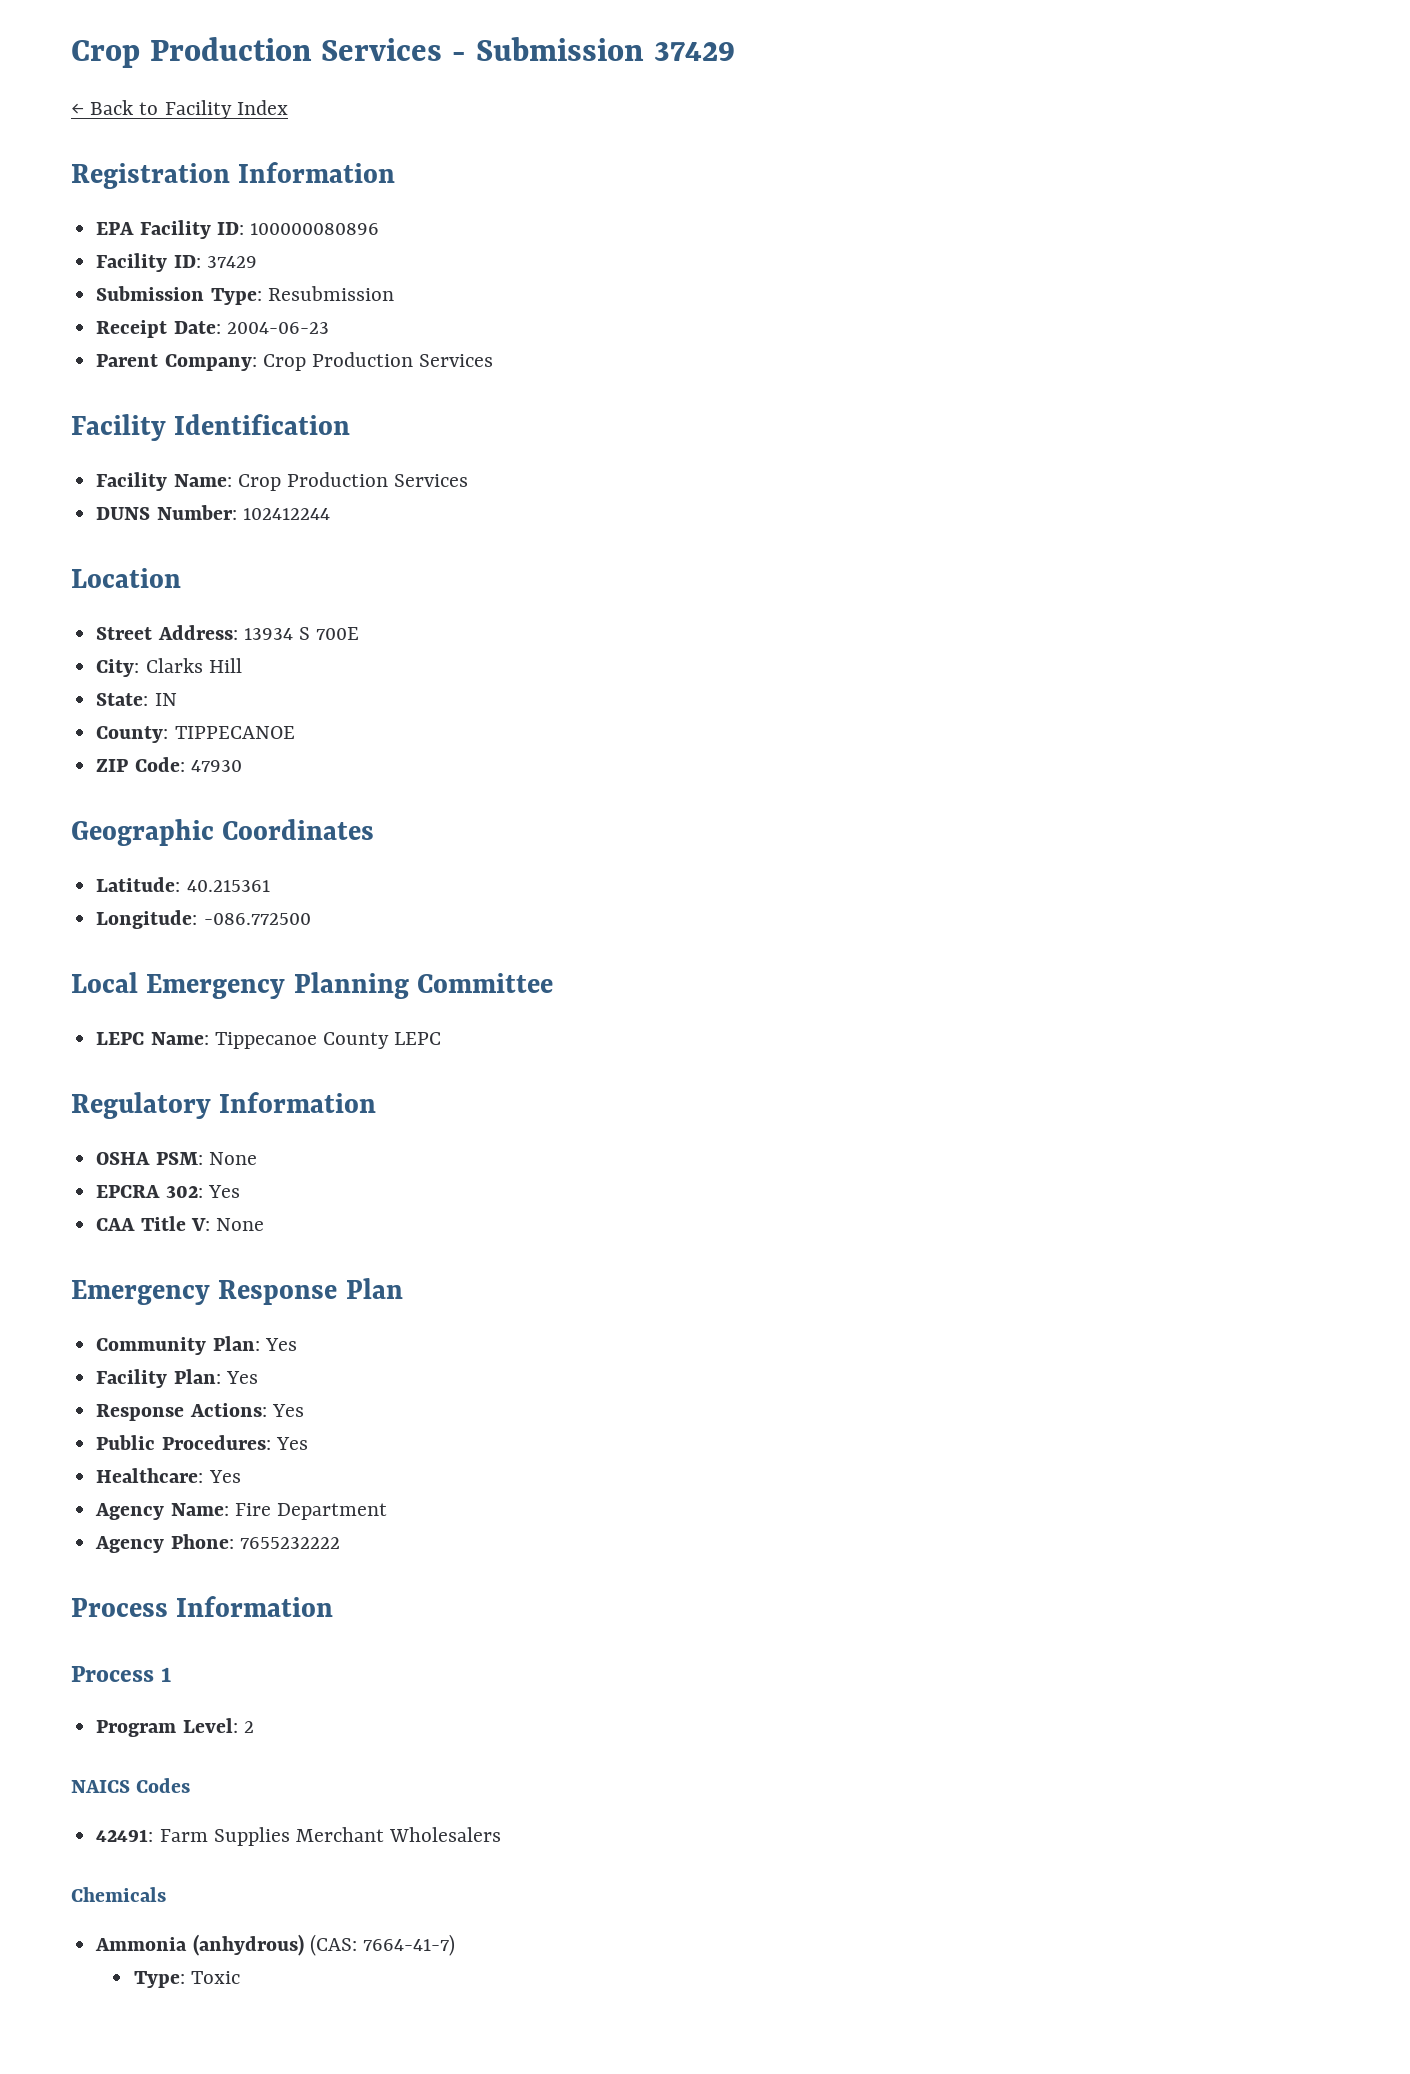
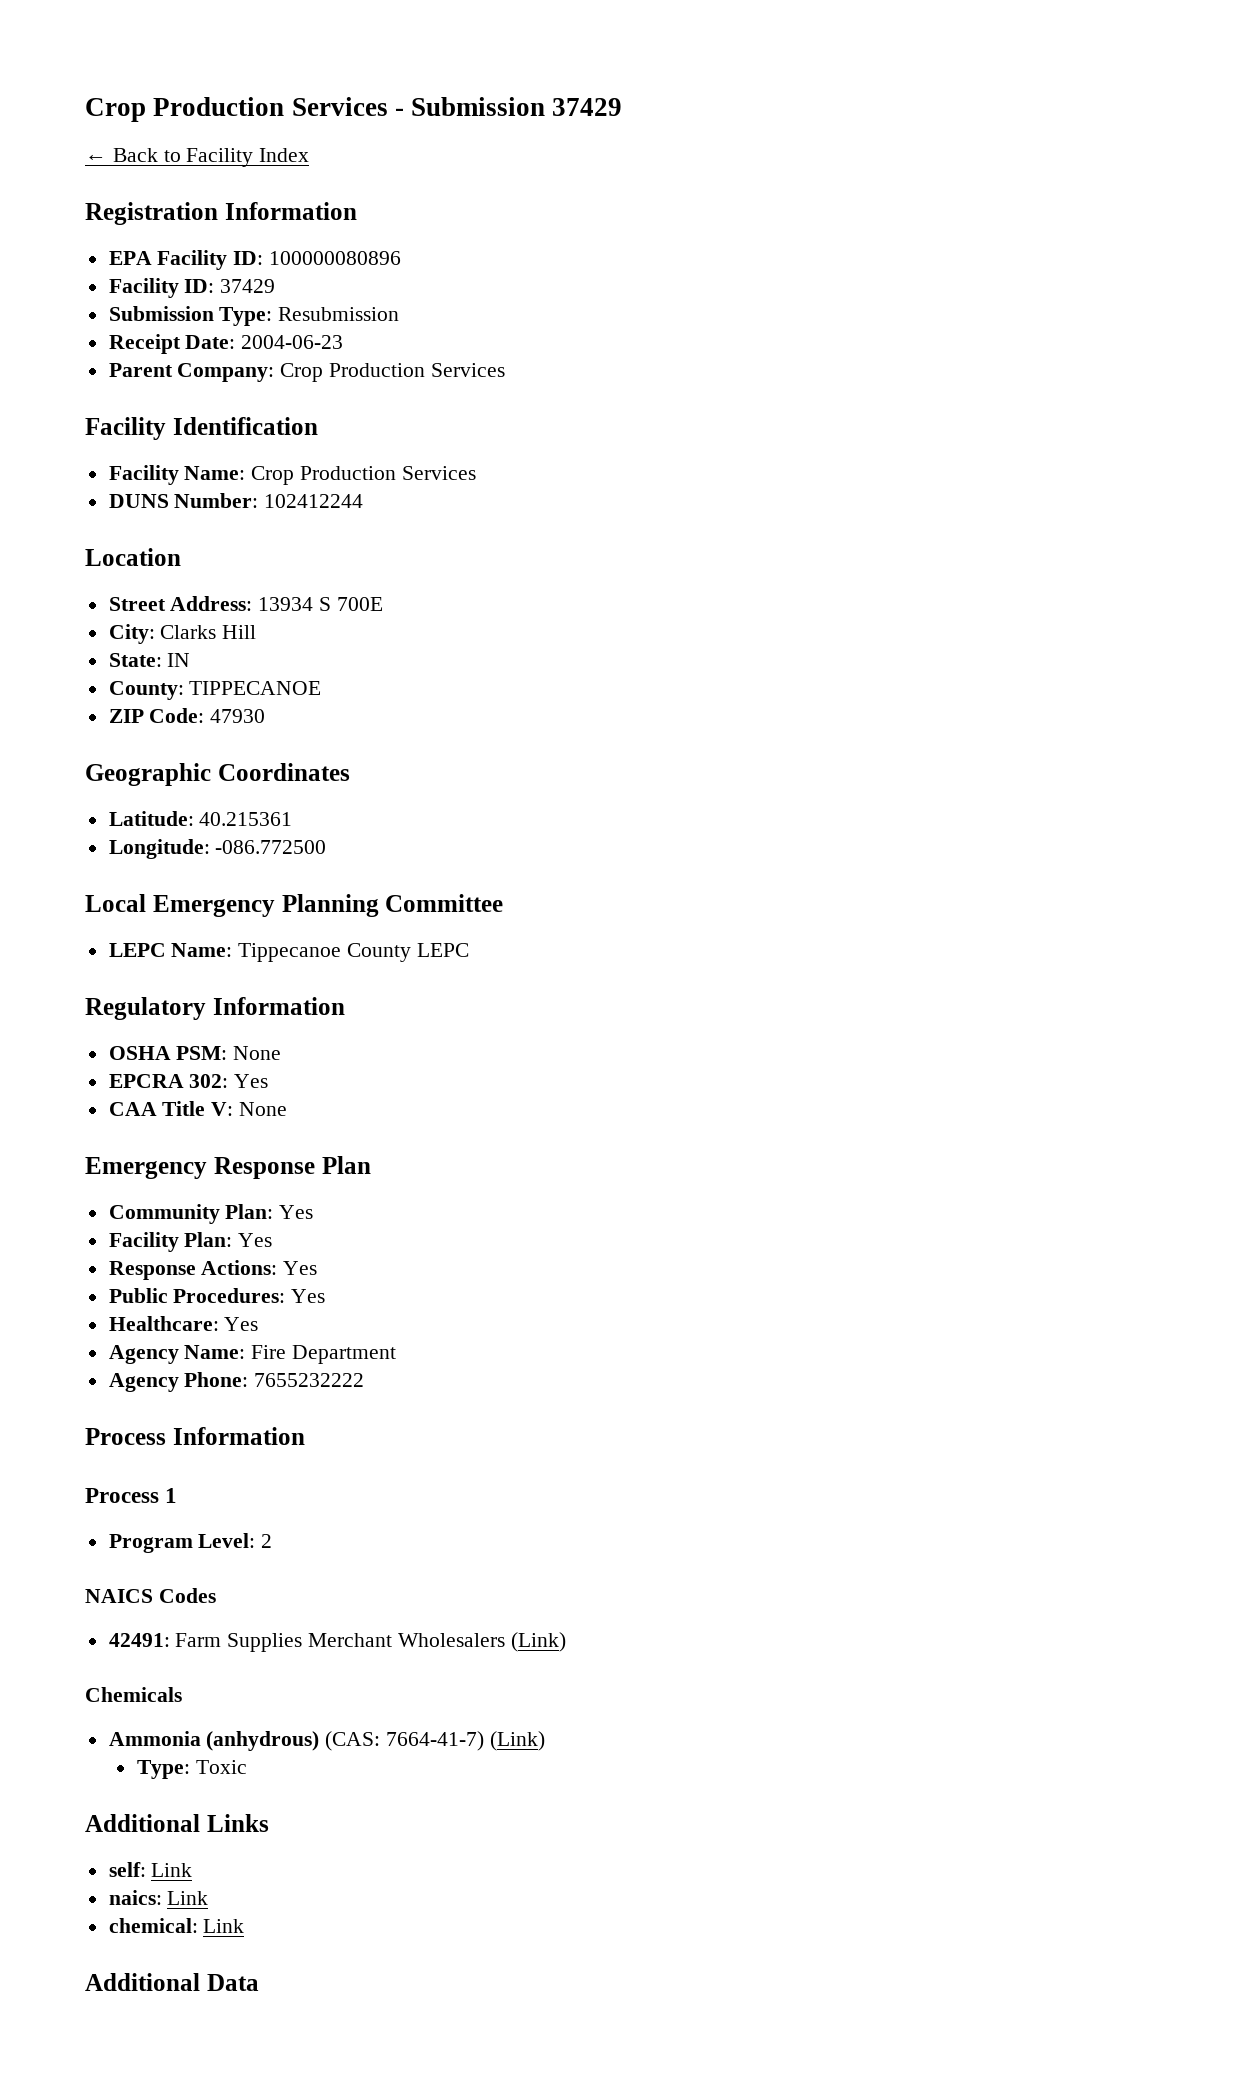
(502, 1834) none -> [510,1632,566,1652] (Link)
(455, 1945) none -> [489,1731,545,1751] (Link)
(240, 1977) none -> [85,1814,269,1832] [108,1862,193,1877] [108,1890,209,1905] [108,1918,245,1933] [85,1973,259,1991] // Additional Links // self: Link // naics: Link // chemical: Link // Additional Data

